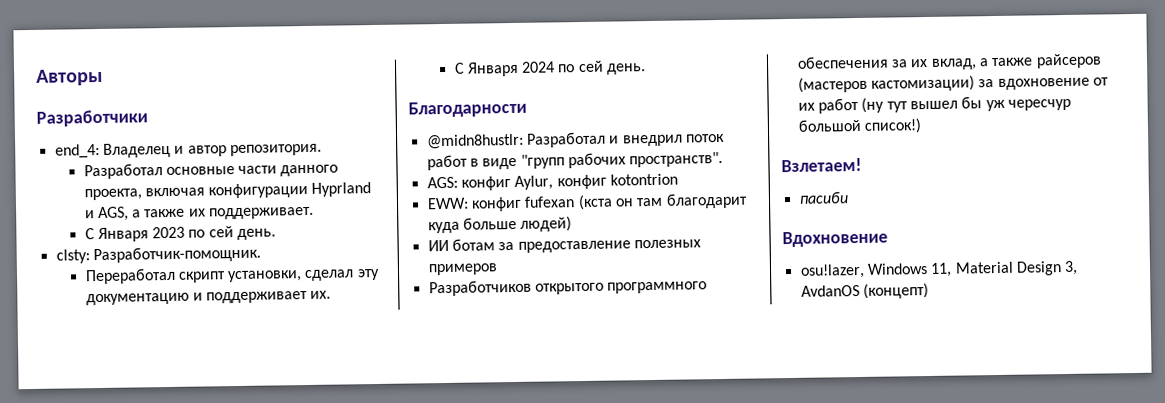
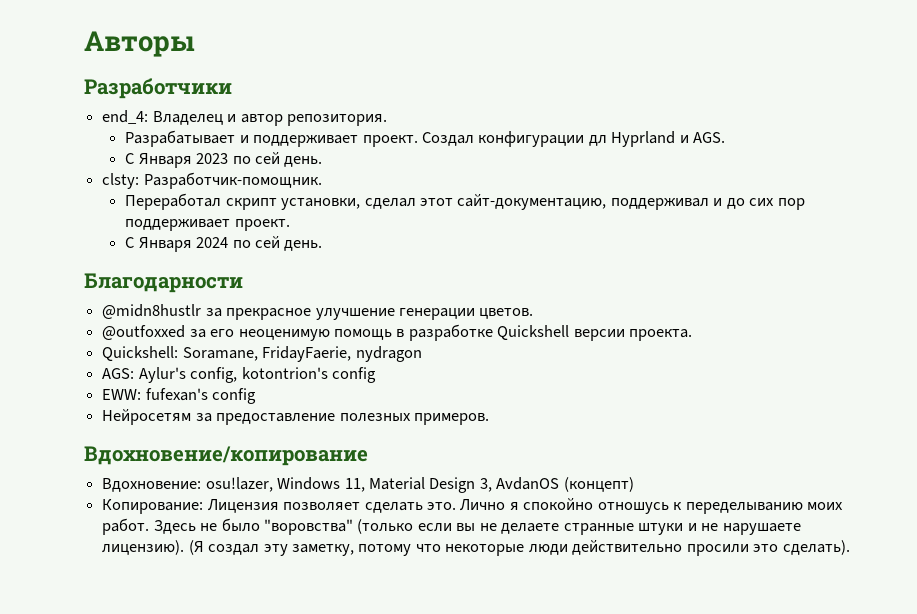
[83,163,339,180] [83,182,372,201] [84,206,315,222] Разработал основные части данного проекта, включая конфигурации Hyprland и AGS, а также их поддерживает. -> [125,130,726,147] Разрабатывает и поддерживает проект. Создал конфигурации дл Hyprland и AGS.
[356,268,380,281] [85,290,332,306] эту документацию и поддерживает их. -> [420,194,805,210] [125,219,290,231] этот сайт-документацию, поддерживал и до сих пор поддерживает проект.
[426,131,725,150] [426,151,724,171] [426,173,678,191] [426,192,748,212] [427,216,573,234] [427,238,701,253] [427,263,498,276] [428,279,708,297] [796,53,1102,70] [797,75,1109,93] [797,96,1071,114] [797,118,922,134] [781,157,862,173] [798,191,849,204] [782,230,888,248] @midn8hustlr: Разработал и внедрил поток работ в виде "групп рабочих пространств". // AGS: конфиг Aylur, конфиг kotontrion // EWW: конфиг fufexan (кста он там благодарит куда больше людей) // ИИ ботам за предоставление полезных примеров // Разработчиков открытого программного обеспечения за их вклад, а также райсеров (мастеров кастомизации) за вдохновение от их работ (ну тут вышел бы уж чересчур большой список!) // Взлетаем! // пасиби // Вдохновение // -> [102,304,534,320] [102,324,693,341] [102,346,422,362] [102,367,376,383] [102,388,257,404] [102,409,489,425] [84,446,368,466] [102,478,202,492] @midn8hustlr за прекрасное улучшение генерации цветов. // @outfoxxed за его неоценимую помощь в разработке Quickshell версии проекта. // Quickshell: Soramane, FridayFaerie, nydragon // AGS: Aylur's config, kotontrion's config // EWW: fufexan's config // Нейросетям за предоставление полезных примеров. // Вдохновение/копирование // Вдохновение:
(929, 291) none -> [102,498,844,514] [102,518,801,535] [102,540,850,556] // Копирование: Лицензия позволяет сделать это. Лично я спокойно отношусь к переделыванию моих работ. Здесь не было "воровства" (только если вы не делаете странные штуки и не нарушаете лицензию). (Я создал эту заметку, потому что некоторые люди действительно просили это сделать).

